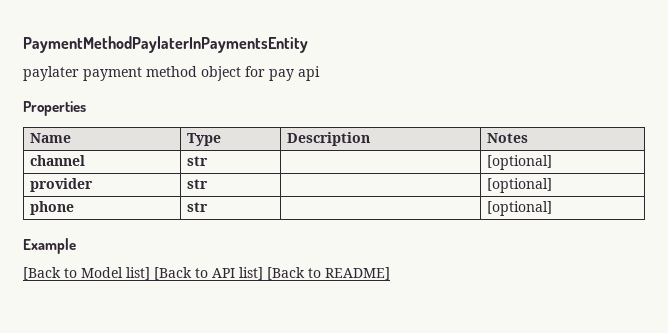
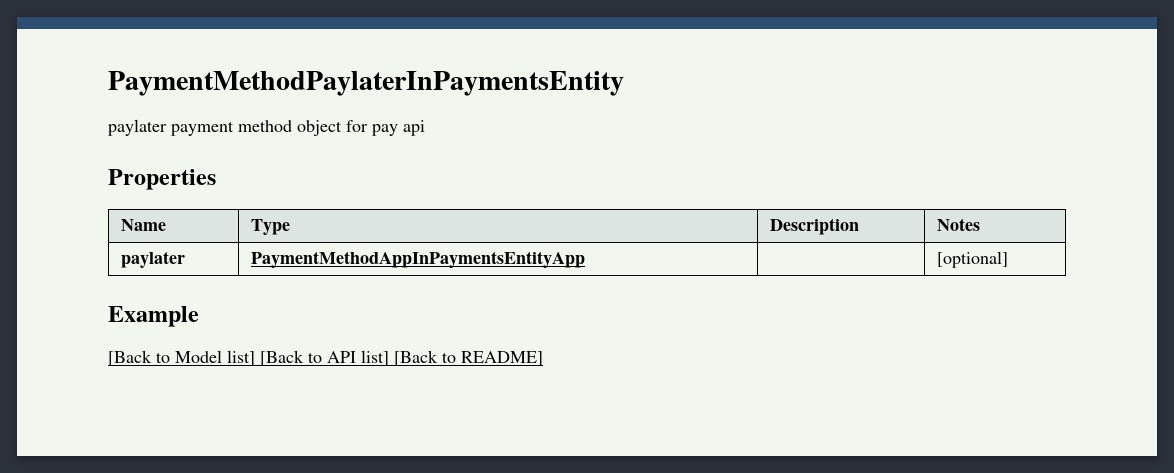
[30,155,86,166] [187,156,209,166] [487,155,553,170] [30,178,94,192] [187,179,209,189] [487,178,553,193] [30,201,75,215] [187,202,209,212] channel | str | | [optional] // provider | str | | [optional] // phone | str -> [121,251,186,268] [251,251,586,268] paylater | PaymentMethodAppInPaymentsEntityApp

